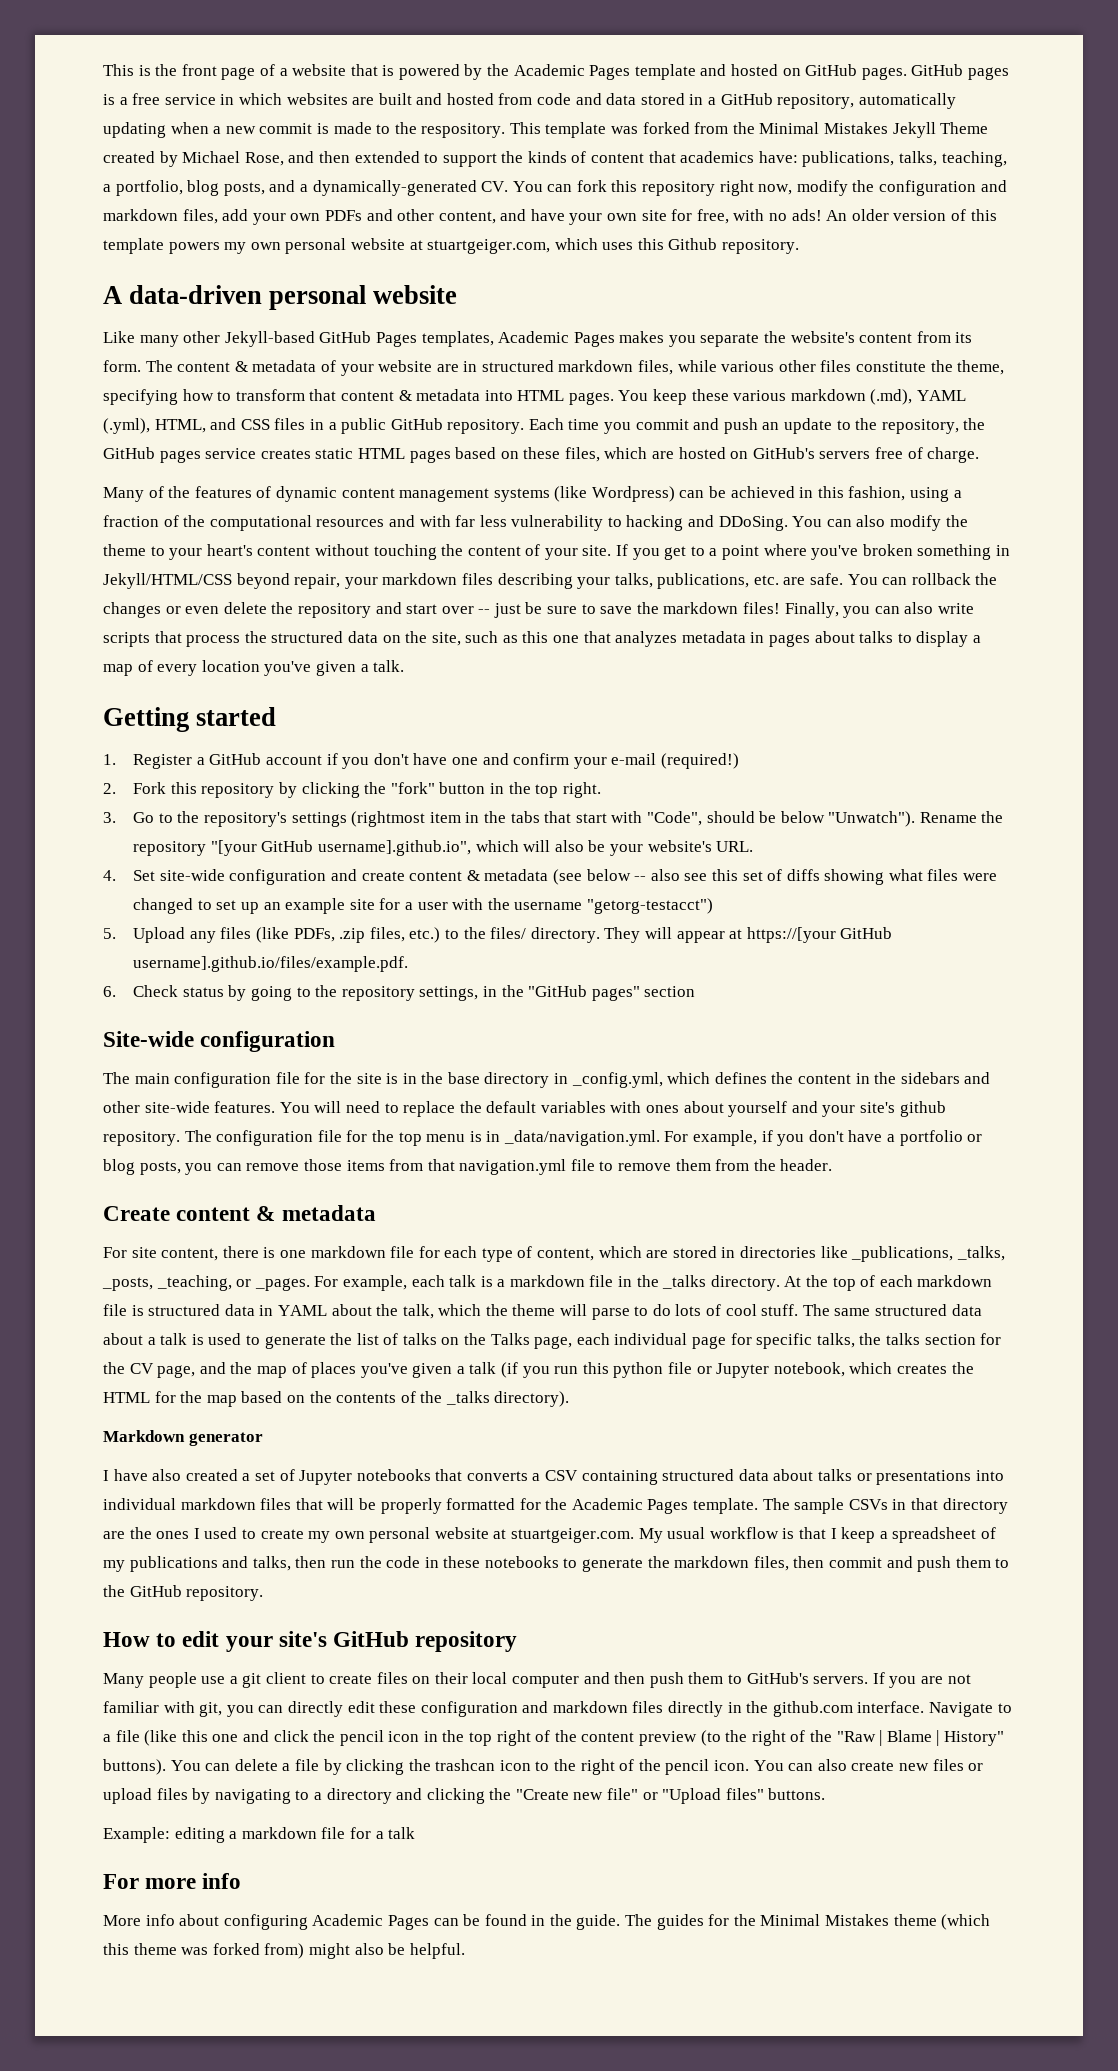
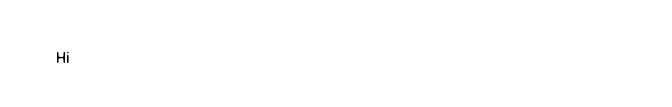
[103,64,1009,80] [103,93,956,109] [103,122,989,138] [103,151,1007,167] [103,180,1007,196] [103,209,997,225] [103,238,800,254] [103,285,458,310] [103,331,973,347] [103,360,1005,376] [103,389,967,405] [103,418,986,434] [103,447,980,463] [103,486,962,502] [103,515,968,531] [103,544,1010,560] [103,573,998,589] [103,602,974,618] [103,631,981,647] [103,660,405,676] [103,707,277,732] [103,753,739,769] [103,782,601,798] [103,811,1004,827] [133,840,754,856] [103,869,998,885] [133,898,713,914] [103,927,893,943] [133,956,409,972] [103,985,696,1001] [103,1031,336,1052] [103,1072,991,1088] [103,1101,946,1117] [103,1130,983,1146] [103,1159,833,1175] [103,1205,376,1221] [103,1246,1005,1262] [102,1275,993,1291] [103,1304,982,1320] [103,1333,1002,1349] [103,1362,974,1378] [103,1391,570,1407] [103,1430,263,1446] [103,1469,1004,1485] [103,1498,1008,1514] [103,1527,996,1543] [103,1556,1010,1572] [103,1585,264,1601] [103,1631,518,1652] [103,1672,971,1688] [103,1701,1012,1717] [103,1730,1004,1746] [103,1759,984,1775] [103,1788,826,1804] [103,1827,416,1843] [103,1873,242,1889] [103,1914,991,1930] [103,1943,465,1959] This is the front page of a website that is powered by the Academic Pages template and hosted on GitHub pages. GitHub pages is a free service in which websites are built and hosted from code and data stored in a GitHub repository, automatically updating when a new commit is made to the respository. This template was forked from the Minimal Mistakes Jekyll Theme created by Michael Rose, and then extended to support the kinds of content that academics have: publications, talks, teaching, a portfolio, blog posts, and a dynamically-generated CV. You can fork this repository right now, modify the configuration and markdown files, add your own PDFs and other content, and have your own site for free, with no ads! An older version of this template powers my own personal website at stuartgeiger.com, which uses this Github repository. // A data-driven personal website // Like many other Jekyll-based GitHub Pages templates, Academic Pages makes you separate the website's content from its form. The content & metadata of your website are in structured markdown files, while various other files constitute the theme, specifying how to transform that content & metadata into HTML pages. You keep these various markdown (.md), YAML (.yml), HTML, and CSS files in a public GitHub repository. Each time you commit and push an update to the repository, the GitHub pages service creates static HTML pages based on these files, which are hosted on GitHub's servers free of charge. // Many of the features of dynamic content management systems (like Wordpress) can be achieved in this fashion, using a fraction of the computational resources and with far less vulnerability to hacking and DDoSing. You can also modify the theme to your heart's content without touching the content of your site. If you get to a point where you've broken something in Jekyll/HTML/CSS beyond repair, your markdown files describing your talks, publications, etc. are safe. You can rollback the changes or even delete the repository and start over -- just be sure to save the markdown files! Finally, you can also write scripts that process the structured data on the site, such as this one that analyzes metadata in pages about talks to display a map of every location you've given a talk. // Getting started // 1. Register a GitHub account if you don't have one and confirm your e-mail (required!) // 2. Fork this repository by clicking the "fork" button in the top right. // 3. Go to the repository's settings (rightmost item in the tabs that start with "Code", should be below "Unwatch"). Rename the repository "[your GitHub username].github.io", which will also be your website's URL. // 4. Set site-wide configuration and create content & metadata (see below -- also see this set of diffs showing what files were changed to set up an example site for a user with the username "getorg-testacct") // 5. Upload any files (like PDFs, .zip files, etc.) to the files/ directory. They will appear at https://[your GitHub username].github.io/files/example.pdf. // 6. Check status by going to the repository settings, in the "GitHub pages" section // Site-wide configuration // The main configuration file for the site is in the base directory in _config.yml, which defines the content in the sidebars and other site-wide features. You will need to replace the default variables with ones about yourself and your site's github repository. The configuration file for the top menu is in _data/navigation.yml. For example, if you don't have a portfolio or blog posts, you can remove those items from that navigation.yml file to remove them from the header. // Create content & metadata // For site content, there is one markdown file for each type of content, which are stored in directories like _publications, _talks, _posts, _teaching, or _pages. For example, each talk is a markdown file in the _talks directory. At the top of each markdown file is structured data in YAML about the talk, which the theme will parse to do lots of cool stuff. The same structured data about a talk is used to generate the list of talks on the Talks page, each individual page for specific talks, the talks section for the CV page, and the map of places you've given a talk (if you run this python file or Jupyter notebook, which creates the HTML for the map based on the contents of the _talks directory). // Markdown generator // I have also created a set of Jupyter notebooks that converts a CSV containing structured data about talks or presentations into individual markdown files that will be properly formatted for the Academic Pages template. The sample CSVs in that directory are the ones I used to create my own personal website at stuartgeiger.com. My usual workflow is that I keep a spreadsheet of my publications and talks, then run the code in these notebooks to generate the markdown files, then commit and push them to the GitHub repository. // How to edit your site's GitHub repository // Many people use a git client to create files on their local computer and then push them to GitHub's servers. If you are not familiar with git, you can directly edit these configuration and markdown files directly in the github.com interface. Navigate to a file (like this one and click the pencil icon in the top right of the content preview (to the right of the "Raw | Blame | History" buttons). You can delete a file by clicking the trashcan icon to the right of the pencil icon. You can also create new files or upload files by navigating to a directory and clicking the "Create new file" or "Upload files" buttons. // Example: editing a markdown file for a talk // For more info // More info about configuring Academic Pages can be found in the guide. The guides for the Minimal Mistakes theme (which this theme was forked from) might also be helpful. -> [56,52,70,63] Hi

